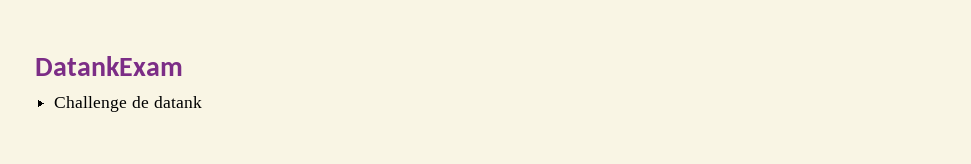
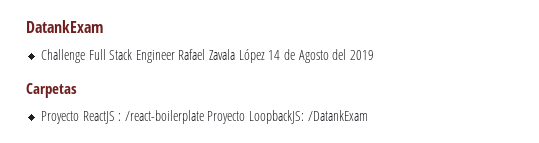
[131,96,202,108] de datank -> [88,49,374,63] [26,83,77,98] [40,110,368,124] Full Stack Engineer Rafael Zavala López 14 de Agosto del 2019 // Carpetas // Proyecto ReactJS : /react-boilerplate Proyecto LoopbackJS: /DatankExam

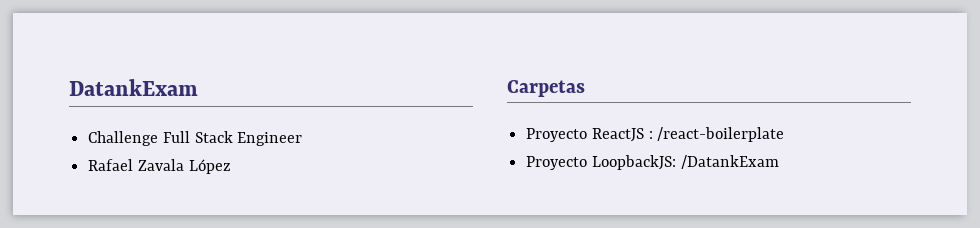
(175, 56) none -> (303, 139) //
[268,49,374,63] 14 de Agosto del 2019 -> (231, 166) none
(204, 117) none -> (785, 134) //

